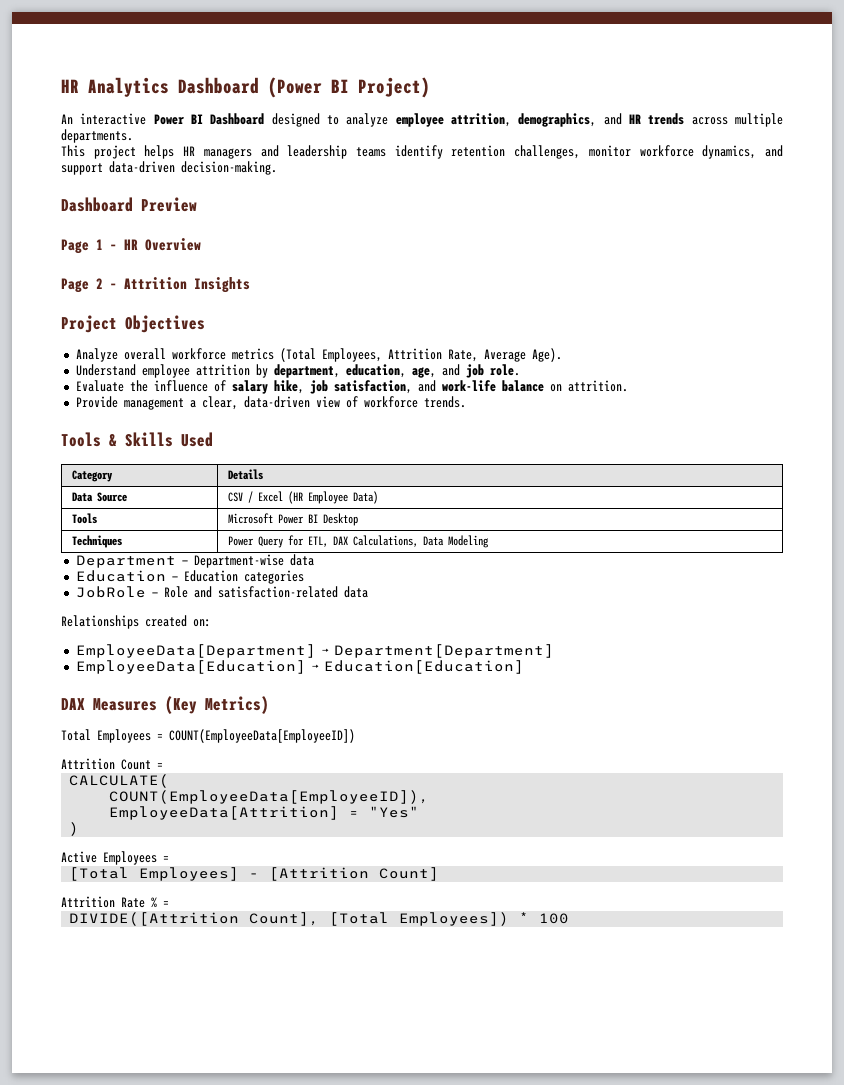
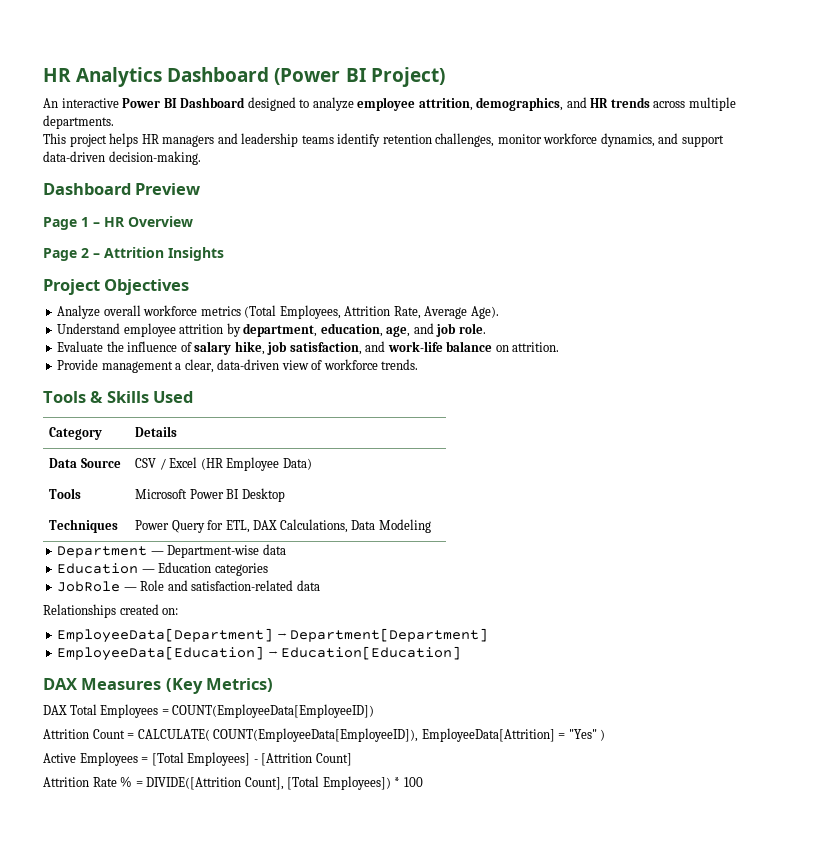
(269, 705) none -> [43,705,67,715] DAX
(163, 766) // -> (135, 736) none
(170, 781) // -> (210, 735) none
(430, 797) // -> (419, 735) none
(420, 812) // -> (597, 734) none
(169, 859) // -> (149, 760) none
(169, 904) // -> (143, 784) none

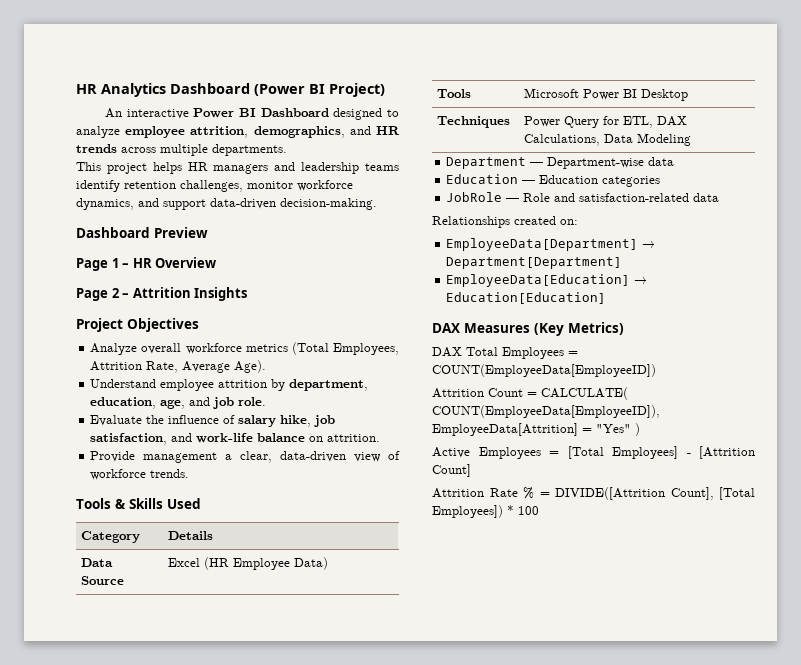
[135,458,166,470] CSV / -> (125, 580) none

